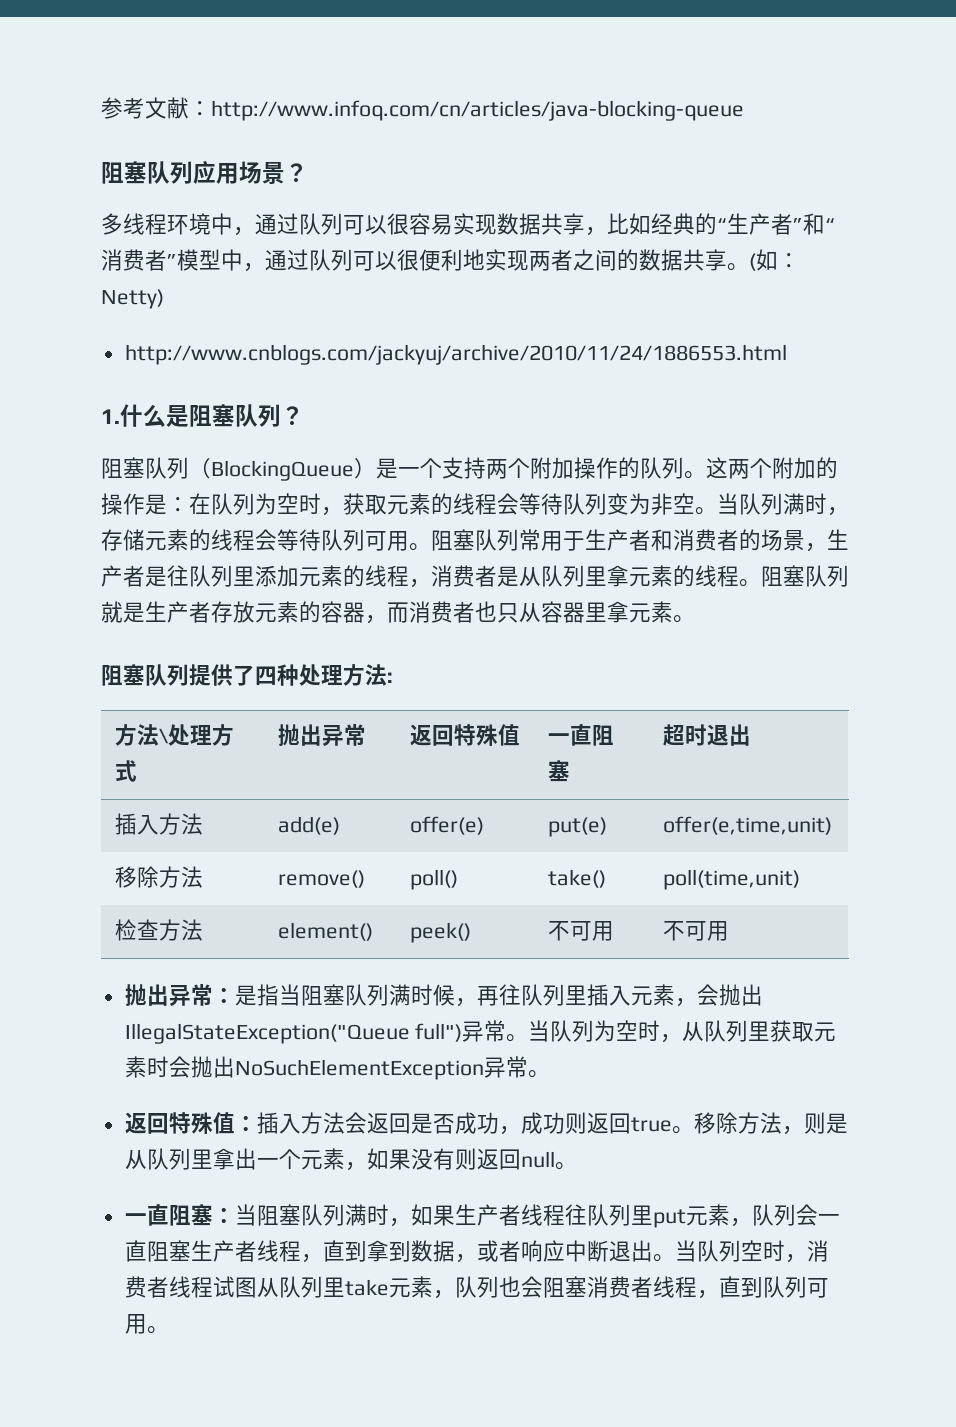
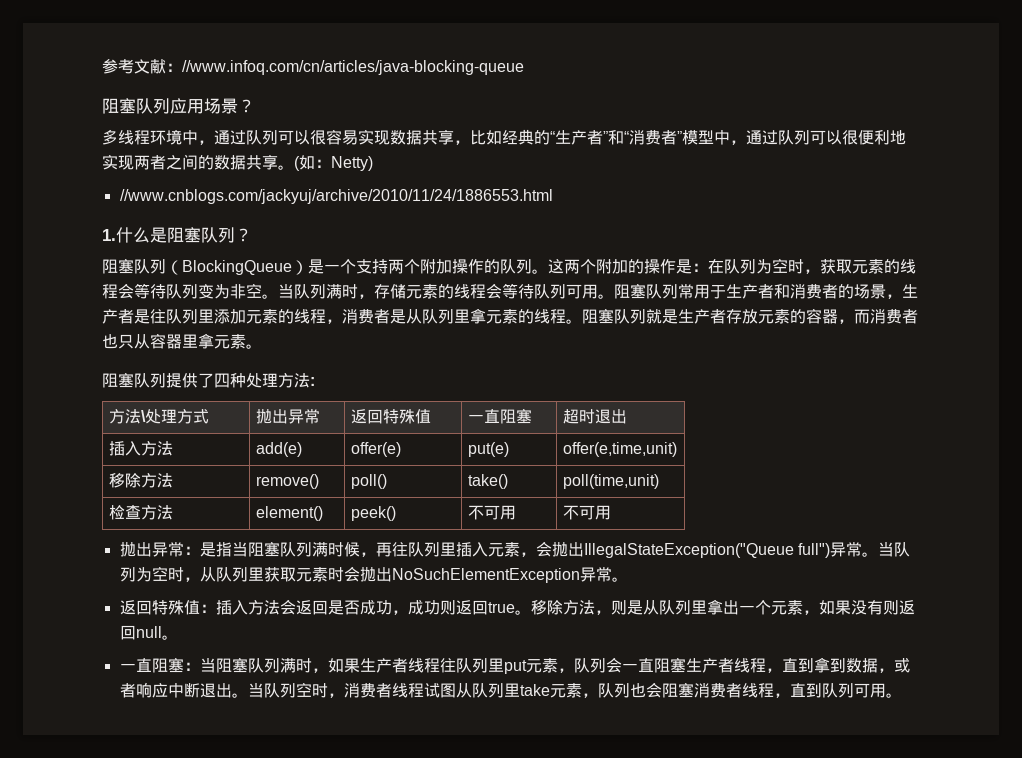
[211,100,744,121] http://www.infoq.com/cn/articles/java-blocking-queue -> [182,60,524,75] //www.infoq.com/cn/articles/java-blocking-queue
[124,344,787,365] http://www.cnblogs.com/jackyuj/archive/2010/11/24/1886553.html -> [119,189,553,204] //www.cnblogs.com/jackyuj/archive/2010/11/24/1886553.html

